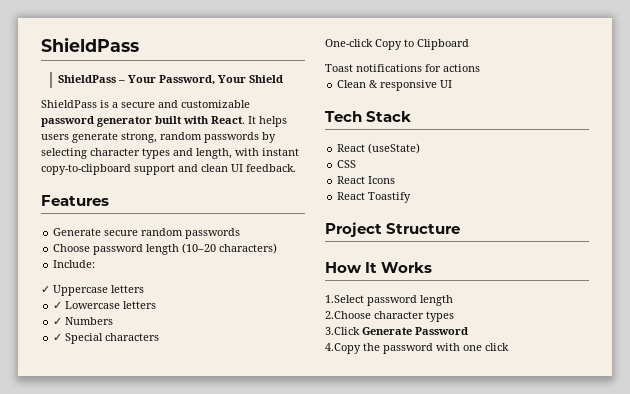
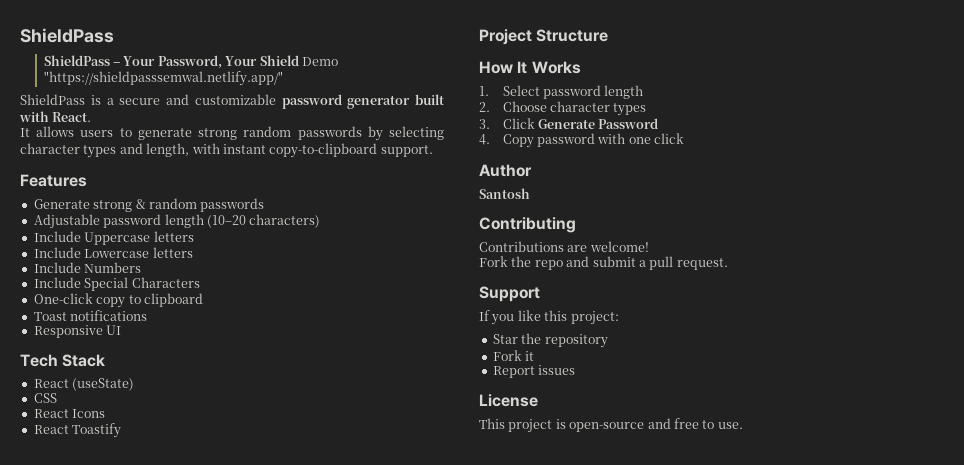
(283, 79) none -> [301,57,338,66] [43,71,283,86] Demo "https://shieldpasssemwal.netlify.app/"
[248,116,287,127] [41,132,157,143] It helps users generate strong, -> [20,126,238,140] // It allows users to generate strong
[134,164,296,175] support and clean UI feedback. -> [380,145,433,157] support.
[104,230,139,236] secure -> [93,199,146,212] strong &
[53,244,91,252] Choose -> [33,214,100,229] Adjustable
[53,260,96,268] [41,286,50,293] Include: // ✓ -> [33,231,81,242] Include
[53,302,63,309] ✓ -> [33,247,81,258] Include
[53,318,63,325] ✓ -> [33,262,81,273] Include
[53,333,160,344] [325,39,469,50] [325,64,480,72] [337,80,438,91] ✓ Special characters // One-click Copy to Clipboard // Toast notifications for actions // Clean & responsive -> [33,277,200,291] [33,293,203,308] [33,310,148,321] [33,325,103,338] Include Special Characters // One-click copy to clipboard // Toast notifications // Responsive
[325,295,364,303] 1.Select -> [479,85,540,96] 1. Select
[325,311,371,319] 2.Choose -> [479,101,547,112] 2. Choose
[325,327,360,335] 3.Click -> [479,118,535,129] 3. Click
[325,343,380,354] 4.Copy the -> [479,134,534,148] 4. Copy
(509, 347) none -> [479,164,532,177] [479,188,530,199] [479,217,576,233] [479,241,649,252] [479,256,728,270] [479,286,540,302] [479,310,619,325] [492,333,608,348] [492,350,535,361] [492,365,576,378] [479,394,538,407] [479,418,743,433] // Author // Santosh // Contributing // Contributions are welcome! // Fork the repo and submit a pull request. // Support // If you like this project: // Star the repository // Fork it // Report issues // License // This project is open-source and free to use.

